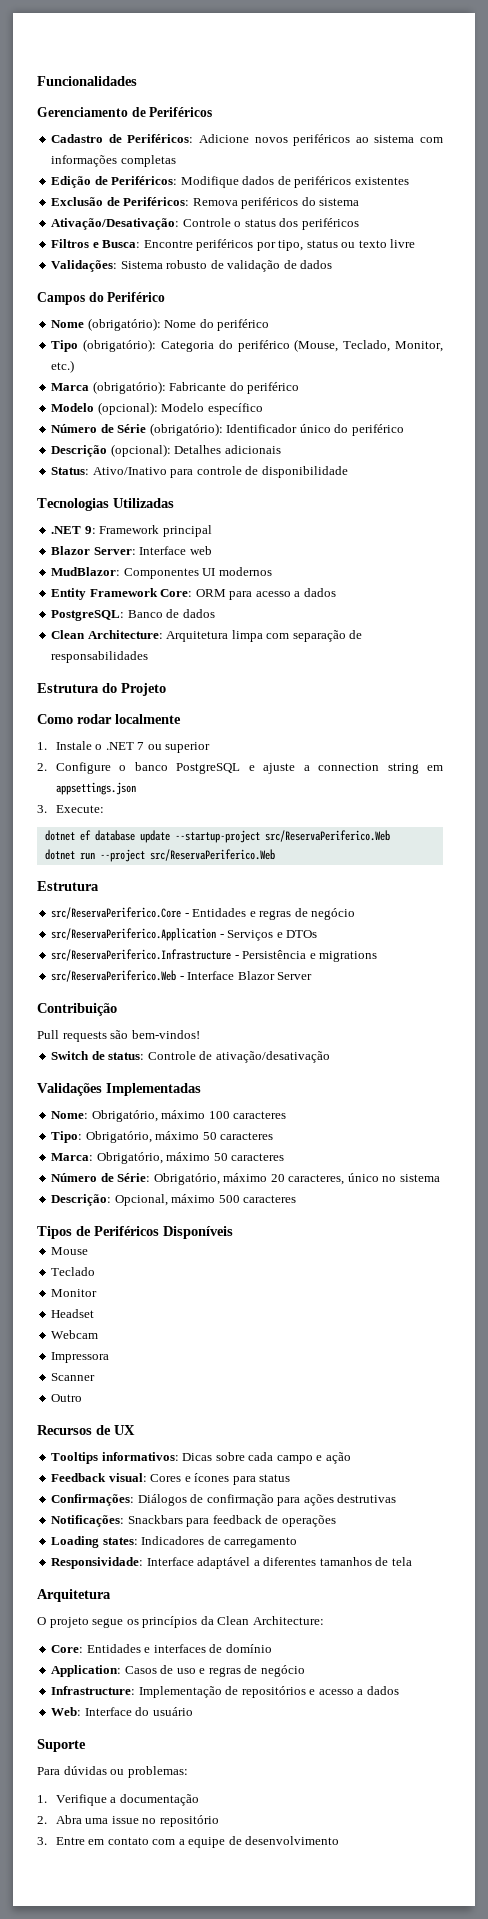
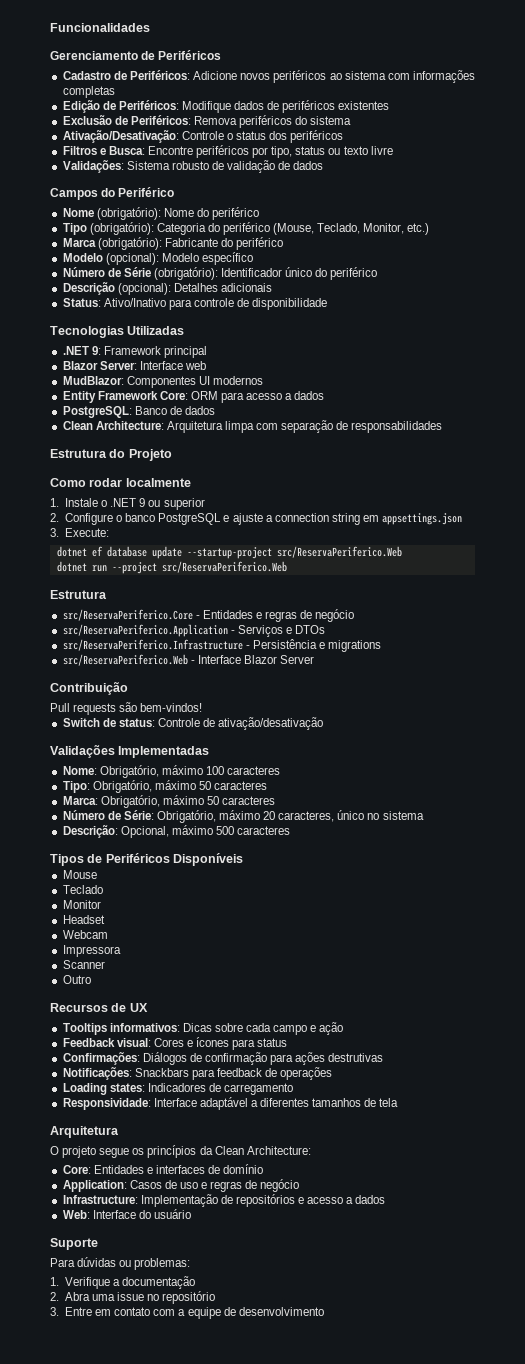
[137,742,145,750] 7 -> [139,498,146,507] 9

